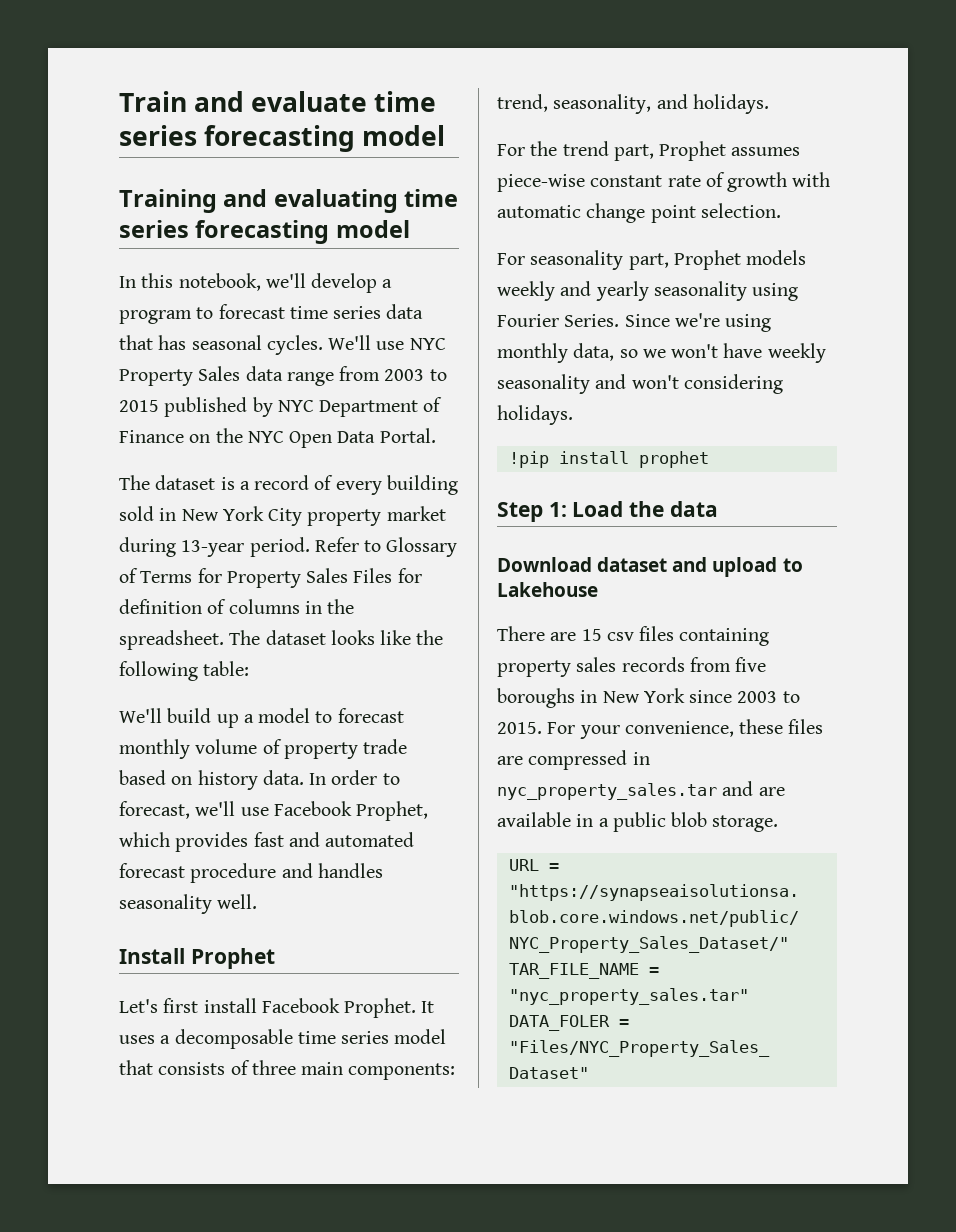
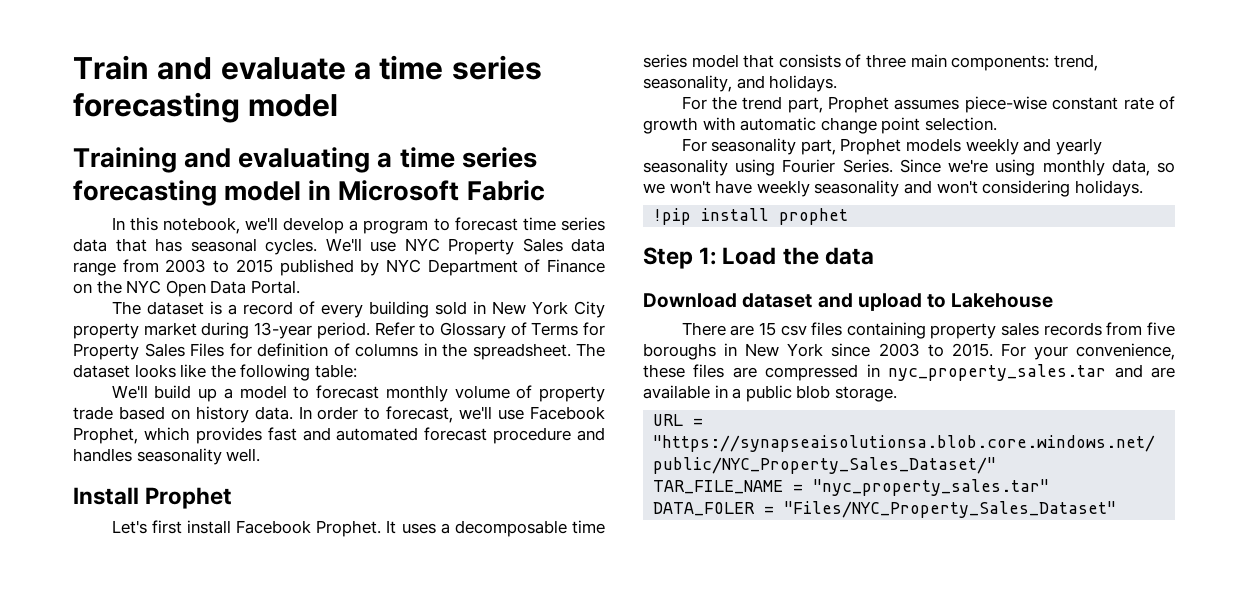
(368, 101) none -> [354,62,372,80] a
[404,189,459,207] [119,220,410,244] time series forecasting model -> [377,147,537,168] [73,180,545,206] a time series forecasting model in Microsoft Fabric

